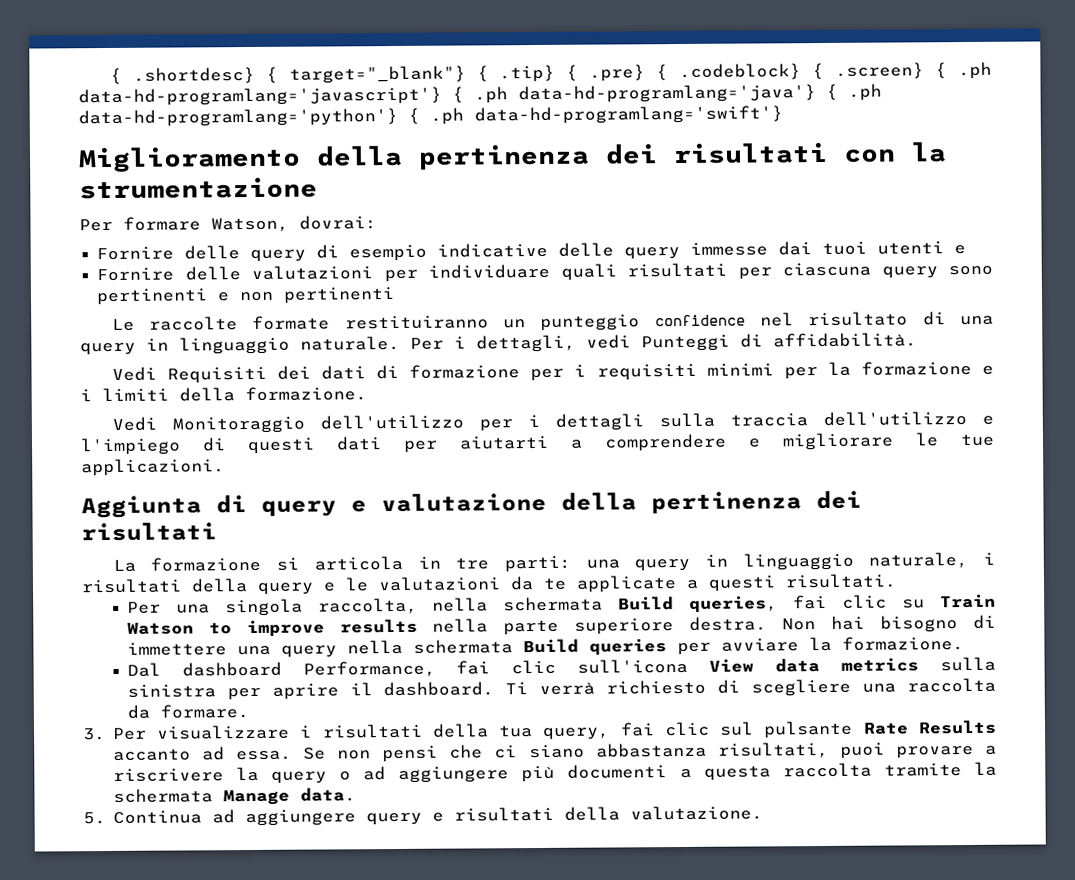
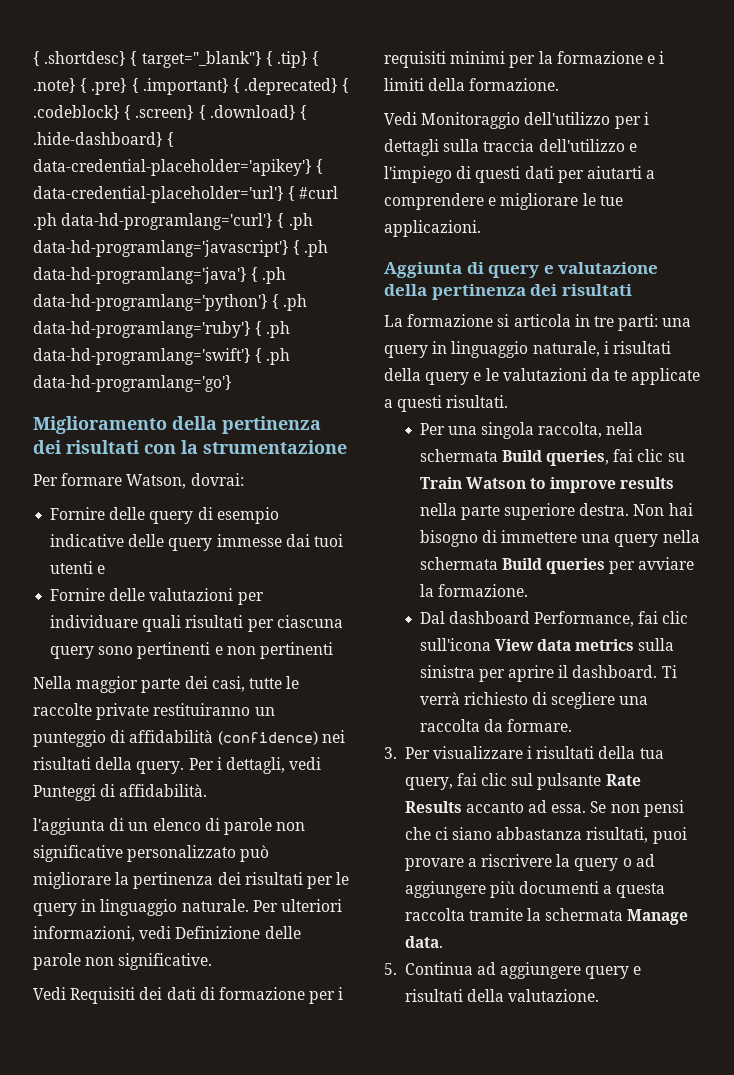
[589,62,925,82] .pre} { .codeblock} { .screen} -> [33,78,350,95] [33,105,307,120] [33,132,175,147] [33,159,324,176] [33,186,339,203] [33,213,274,230] .note} { .pre} { .important} { .deprecated} { .codeblock} { .screen} { .download} { .hide-dashboard} { data-credential-placeholder='apikey'} { data-credential-placeholder='url'} { #curl .ph data-hd-programlang='curl'}
[474,105,783,125] data-hd-programlang='swift'} -> [33,321,291,338] [33,348,291,365] [33,375,232,392] data-hd-programlang='ruby'} { .ph data-hd-programlang='swift'} { .ph data-hd-programlang='go'}
[111,311,994,331] [80,335,400,356] Le raccolte formate restituiranno un punteggio confidence nel risultato di una query in linguaggio naturale. -> [33,676,300,693] [33,703,275,720] [33,730,345,747] [33,757,185,774] Nella maggior parte dei casi, tutte le raccolte private restituiranno un punteggio di affidabilità (confidence) nei risultati della query.
(917, 340) none -> [33,818,306,835] [33,845,270,862] [33,872,350,889] [33,899,342,916] [33,926,301,942] [33,953,213,970] // l'aggiunta di un elenco di parole non significative personalizzato può migliorare la pertinenza dei risultati per le query in linguaggio naturale. Per ulteriori informazioni, vedi Definizione delle parole non significative.

